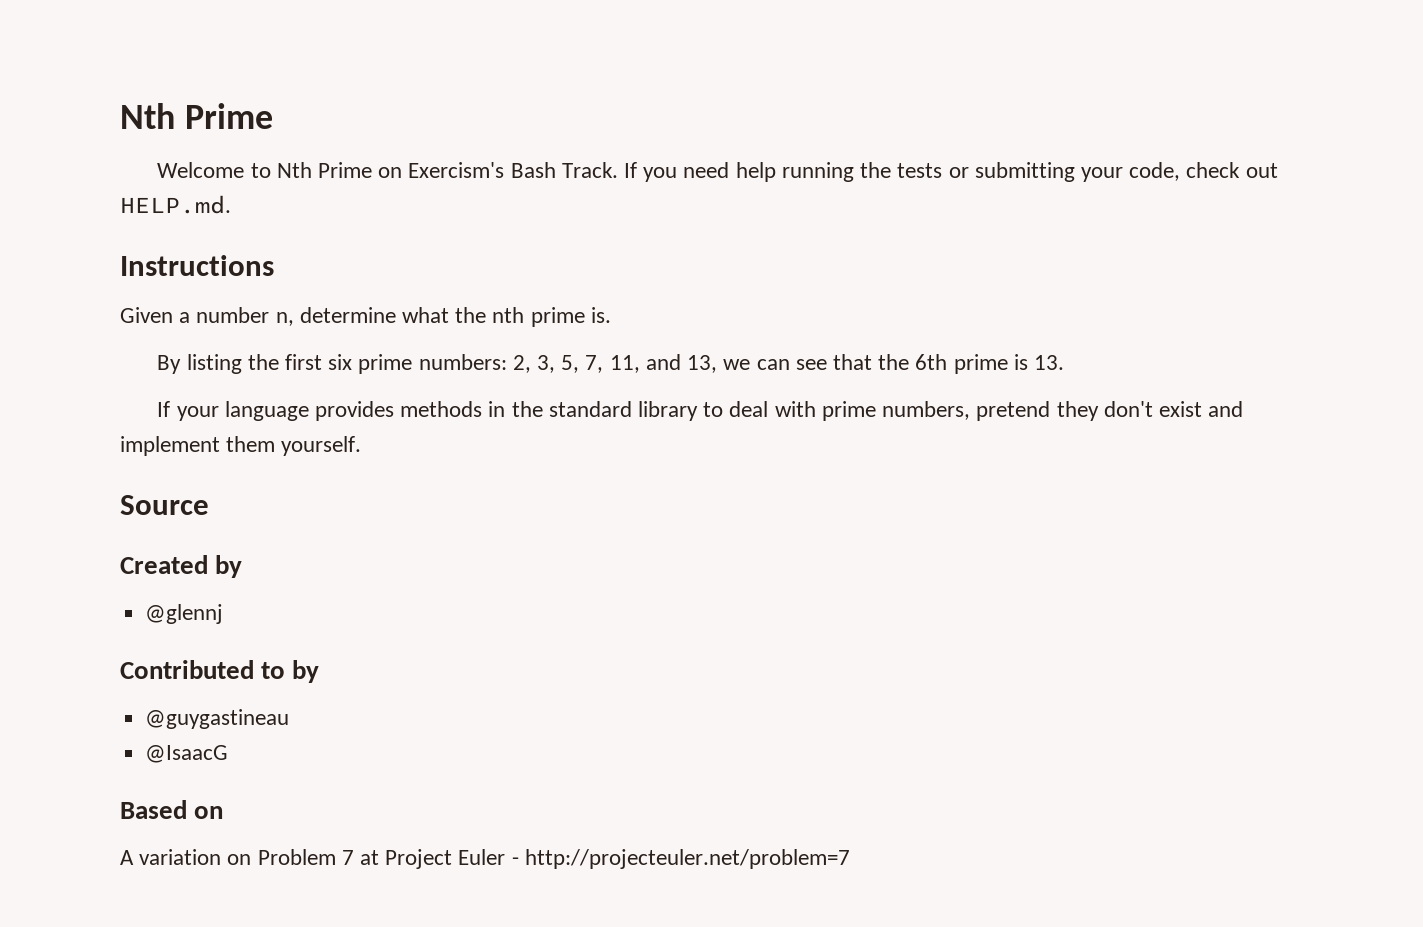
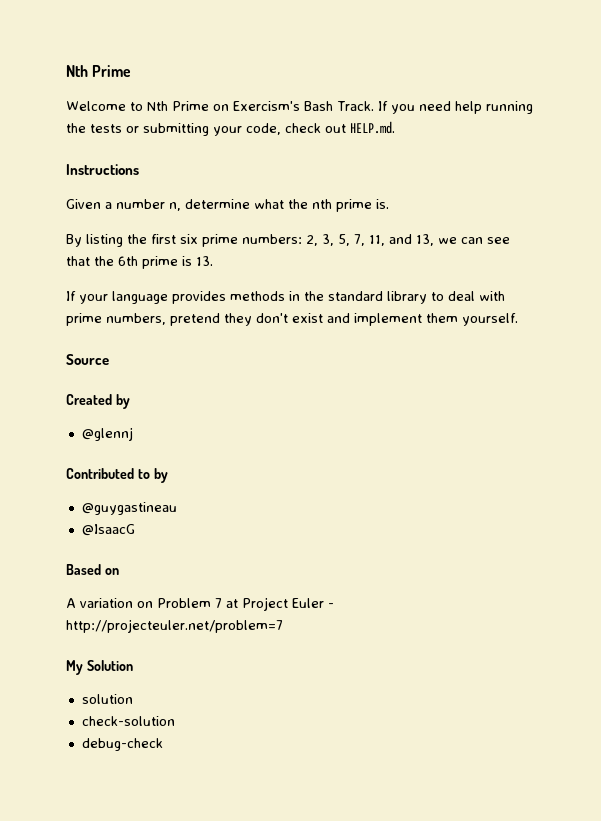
(850, 859) none -> [66,660,133,675] [81,694,133,704] [81,716,175,726] [81,738,163,751] // My Solution // solution // check-solution // debug-check

